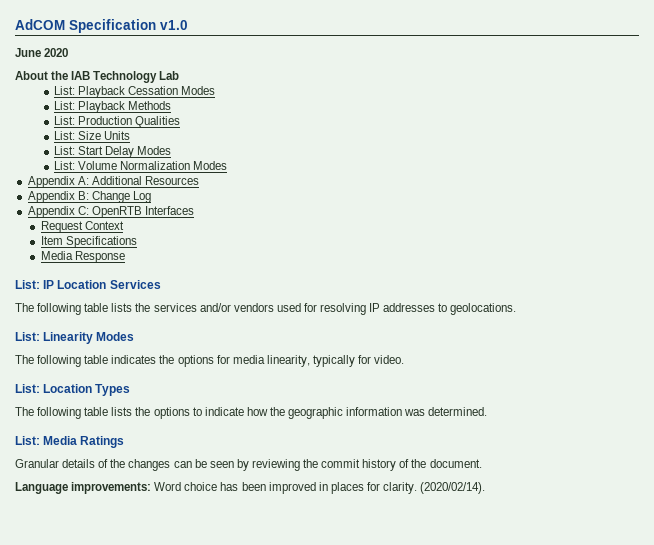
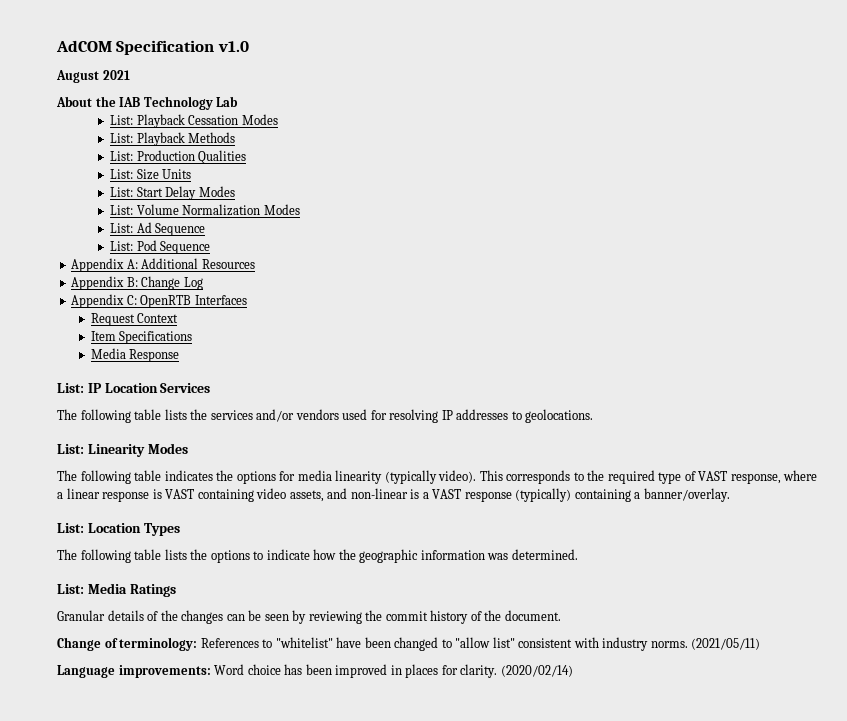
[15,48,69,57] June 2020 -> [56,70,130,83] August 2021
(228, 165) none -> [110,222,206,236] [110,240,211,254] // List: Ad Sequence // List: Pod Sequence
[266,355,405,367] linearity, typically for video. -> [335,470,818,484] [57,488,730,502] linearity (typically video). This corresponds to the required type of VAST response, where a linear response is VAST containing video assets, and non-linear is a VAST response (typically) containing a banner/overlay.
(482, 463) none -> [57,637,761,651] // Change of terminology: References to "whitelist" have been changed to "allow list" consistent with industry norms. (2021/05/11)
[420,482,486,494] (2020/02/14). -> [500,665,573,677] (2020/02/14)

